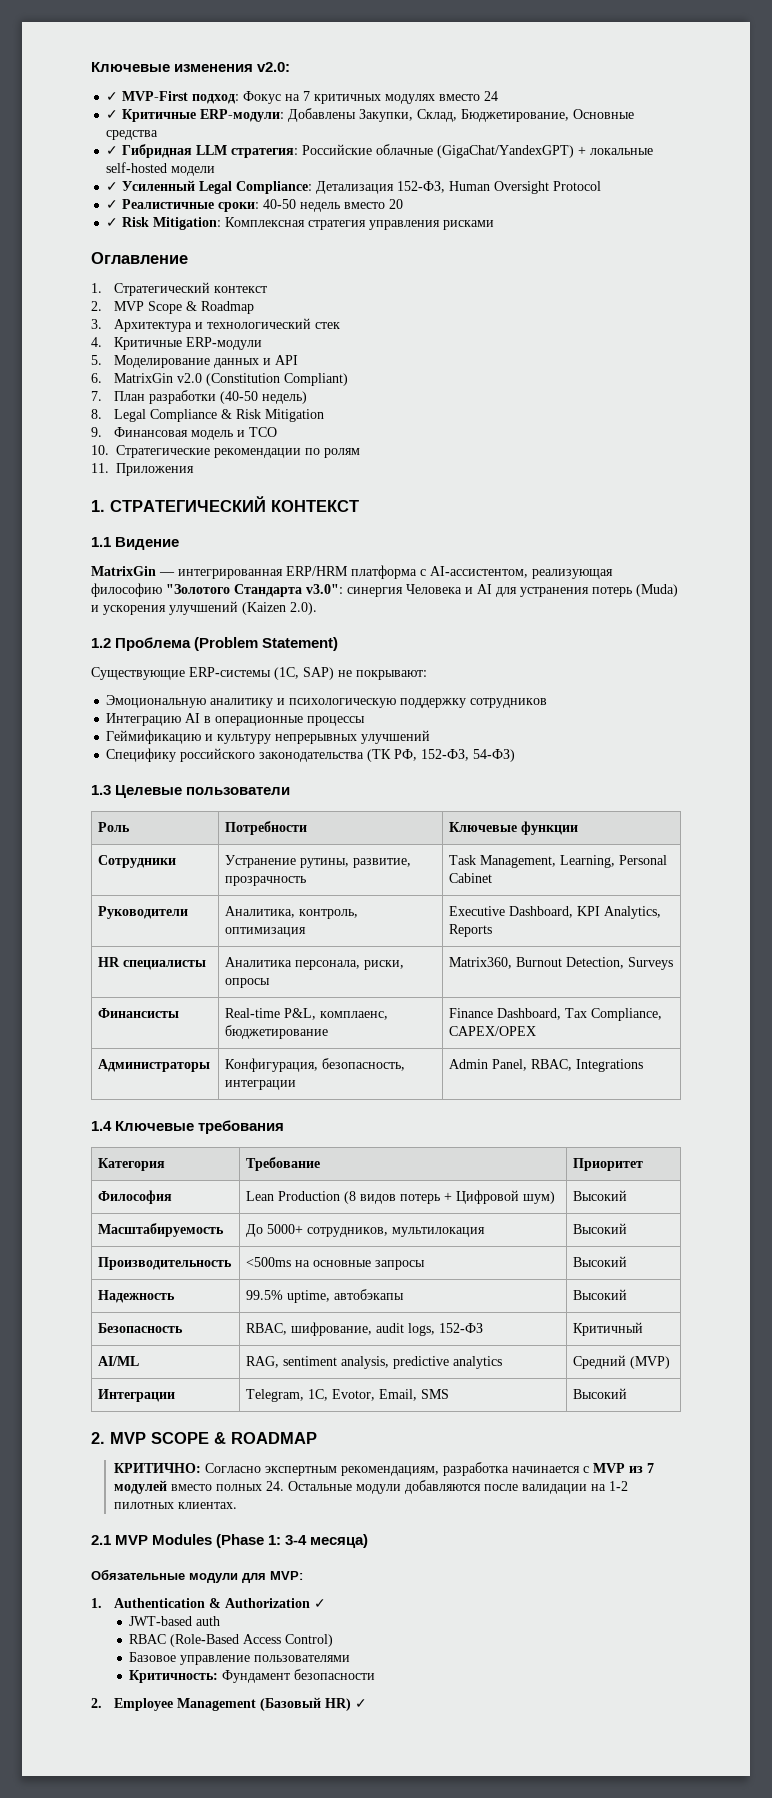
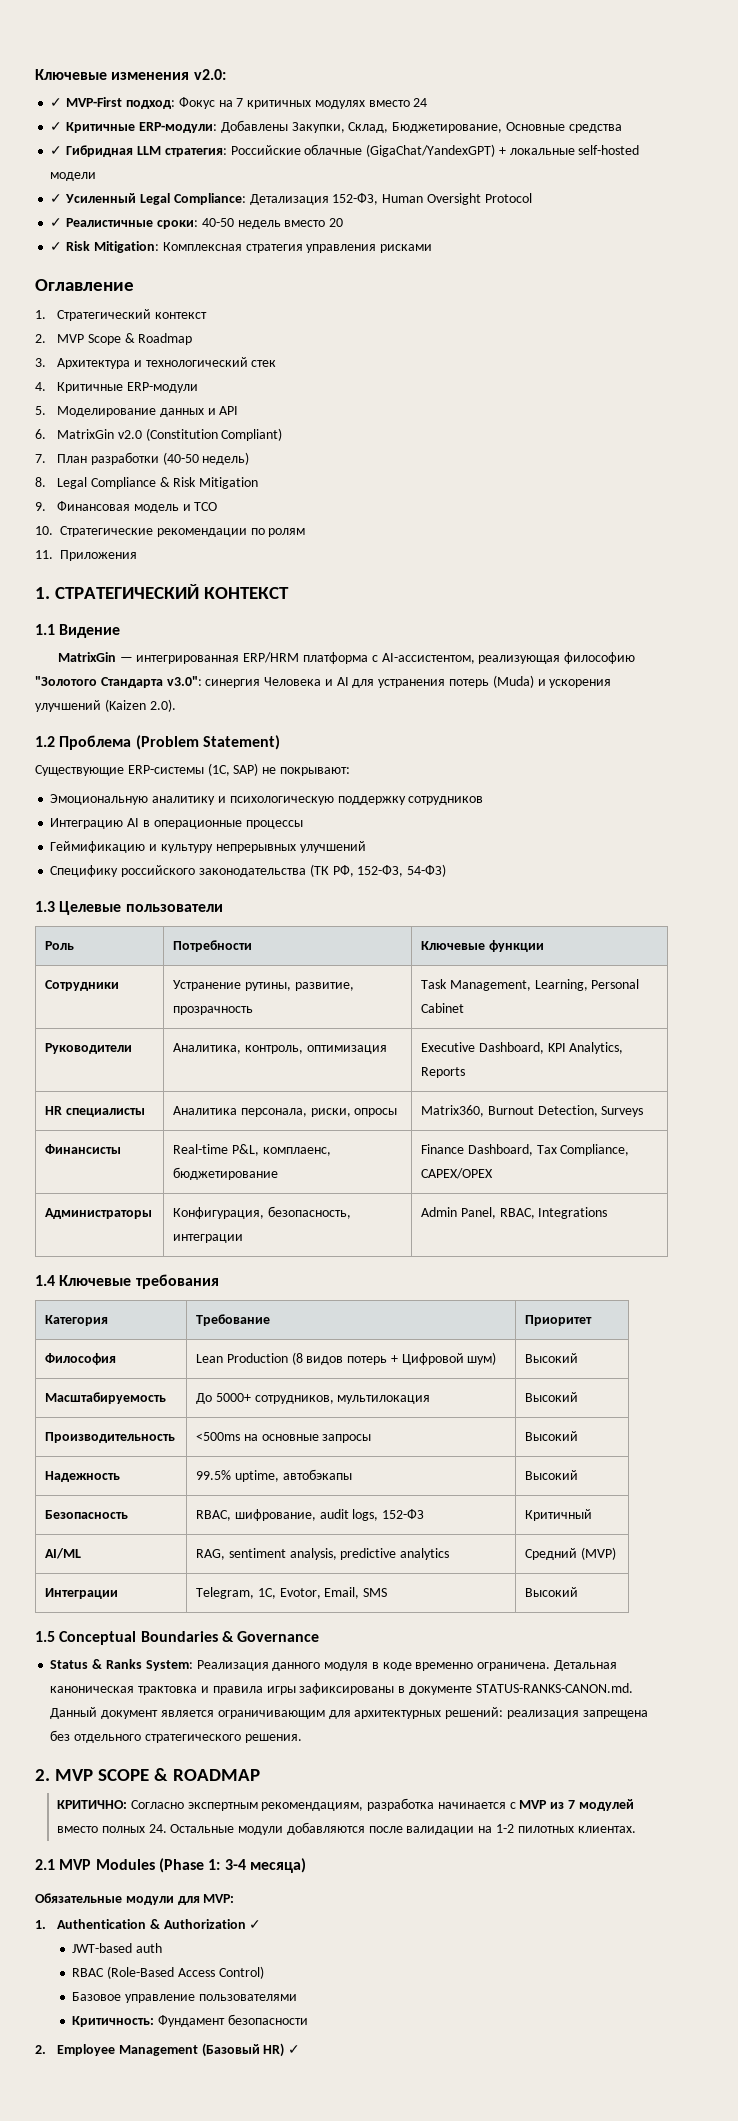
(628, 1393) none -> [35,1631,320,1645] [50,1659,617,1671] [50,1683,633,1695] [50,1707,648,1719] [50,1730,302,1743] // 1.5 Conceptual Boundaries & Governance // Status & Ranks System: Реализация данного модуля в коде временно ограничена. Детальная каноническая трактовка и правила игры зафиксированы в документе STATUS-RANKS-CANON.md. Данный документ является ограничивающим для архитектурных решений: реализация запрещена без отдельного стратегического решения.

